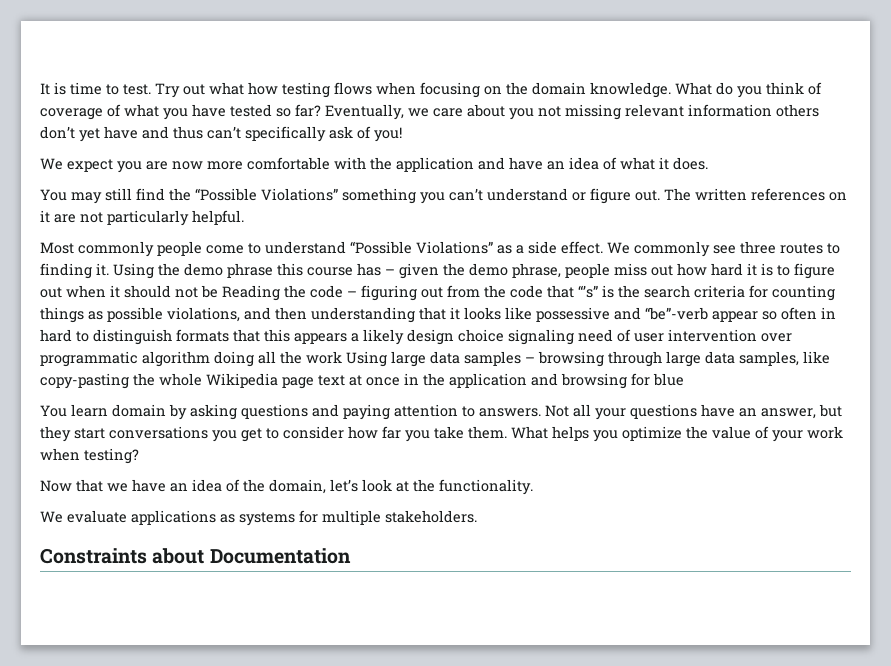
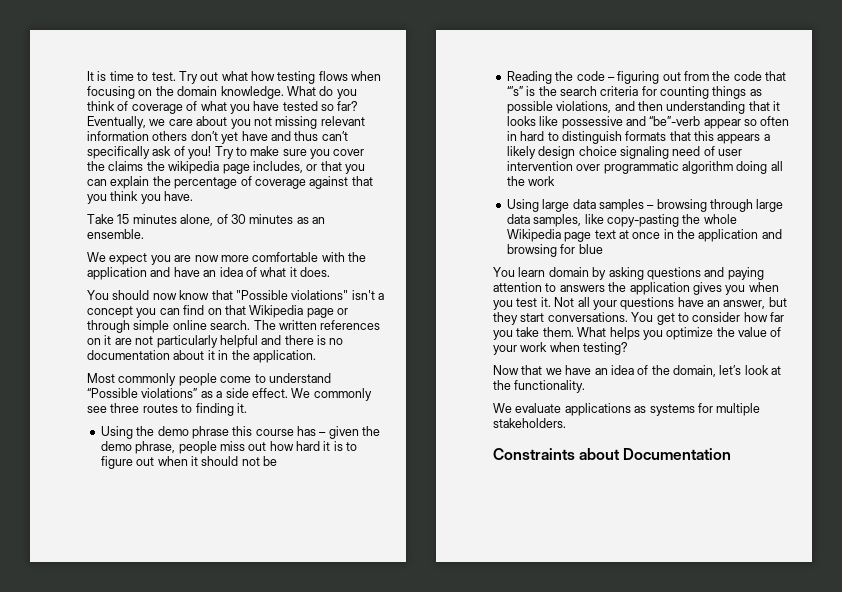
(402, 134) none -> [214,146,365,159] [87,161,365,174] [87,176,373,189] [87,191,194,204] [87,214,325,226] [87,229,144,239] Try to make sure you cover the claims the wikipedia page includes, or that you can explain the percentage of coverage against that you think you have. // Take 15 minutes alone, of 30 minutes as an ensemble.
[71,188,660,204] may still find the “Possible Violations” something you can’t understand or figure out. -> [112,290,384,300] [87,305,348,318] [87,320,251,333] should now know that "Possible violations" isn't a concept you can find on that Wikipedia page or through simple online search.
[192,210,244,225] helpful. -> [219,335,344,348] [87,350,316,363] helpful and there is no documentation about it in the application.
[416,241,493,254] Violations” -> [141,388,198,398] violations”
(109, 269) none -> (247, 408) //
(218, 291) none -> (277, 461) //
(342, 357) none -> (556, 181) //
[479,408,541,417] answers. -> [559,282,779,295] [493,297,551,310] answers the application gives you when you test it.
[109,426,237,442] conversations you -> [547,312,654,322] conversations. You

